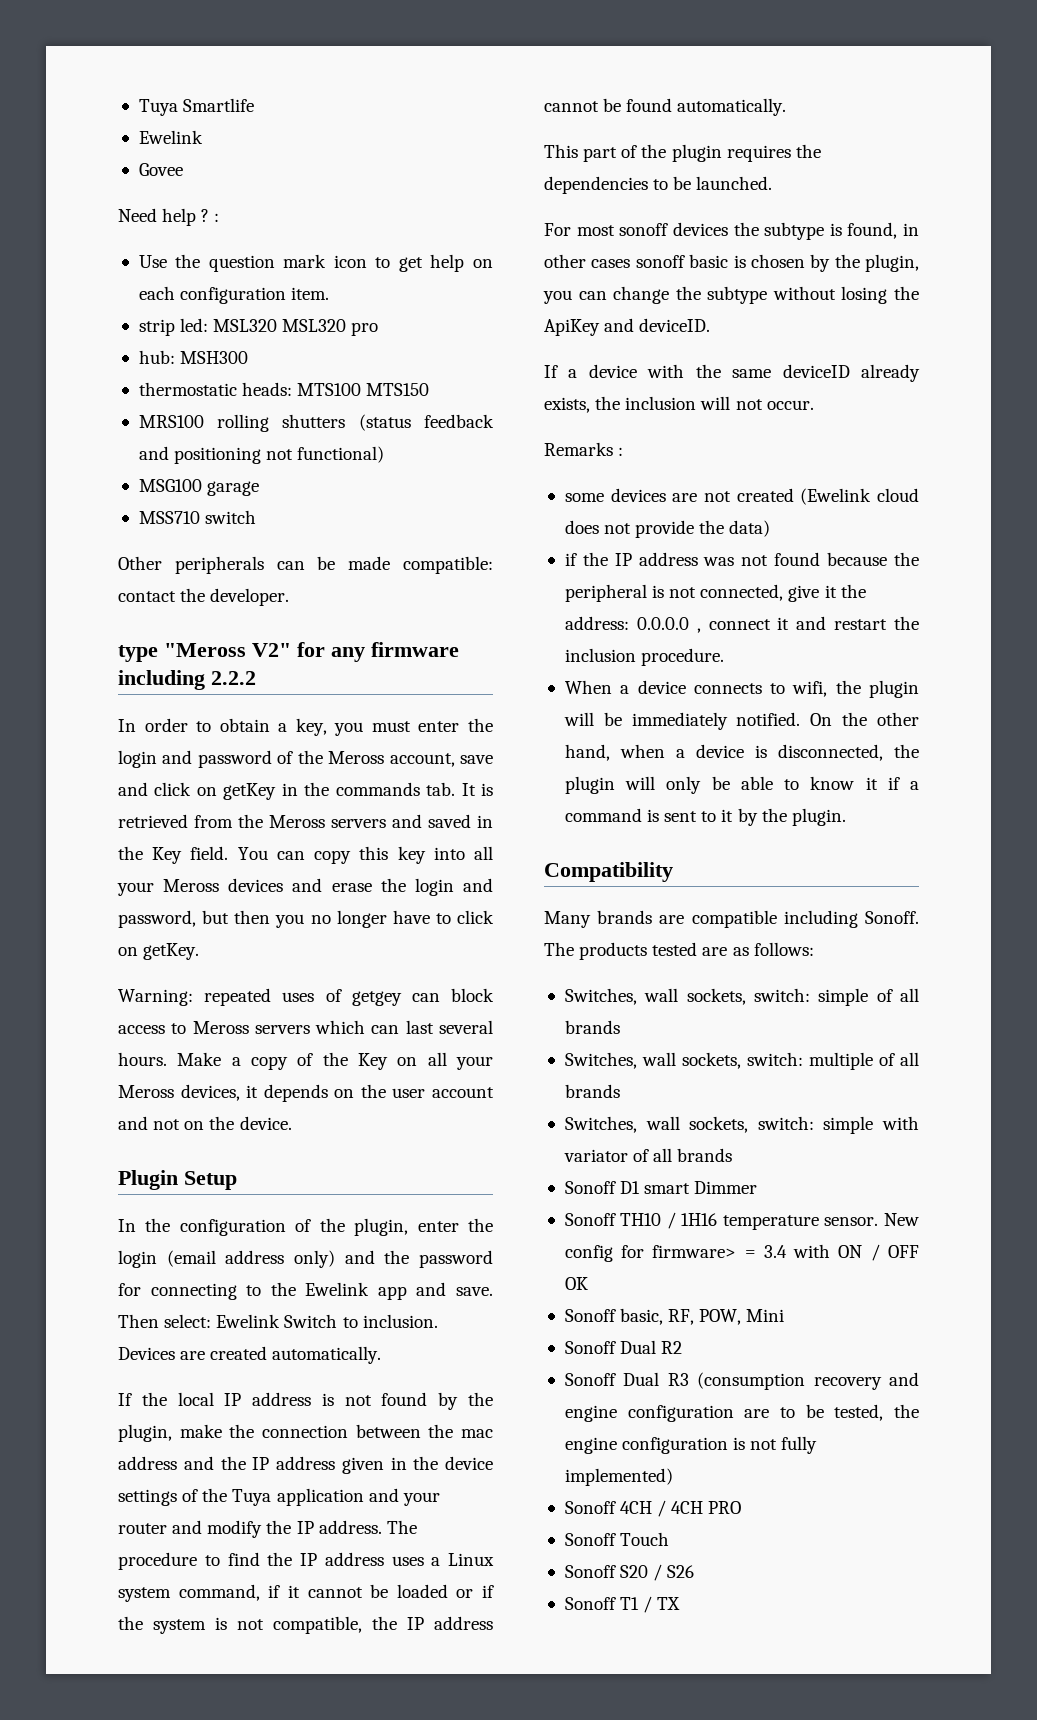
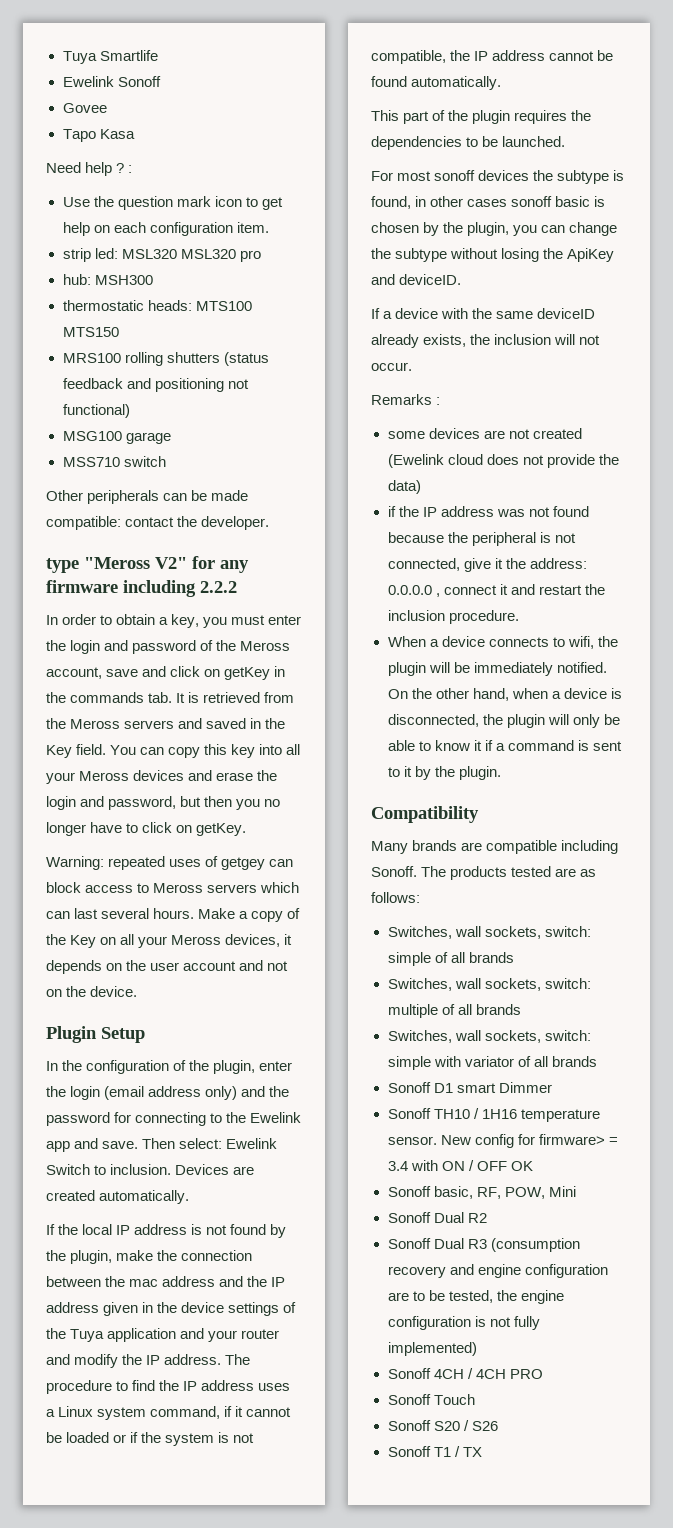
(203, 137) none -> [117,76,161,87] Sonoff
(183, 169) none -> [62,129,135,142] // Tapo Kasa

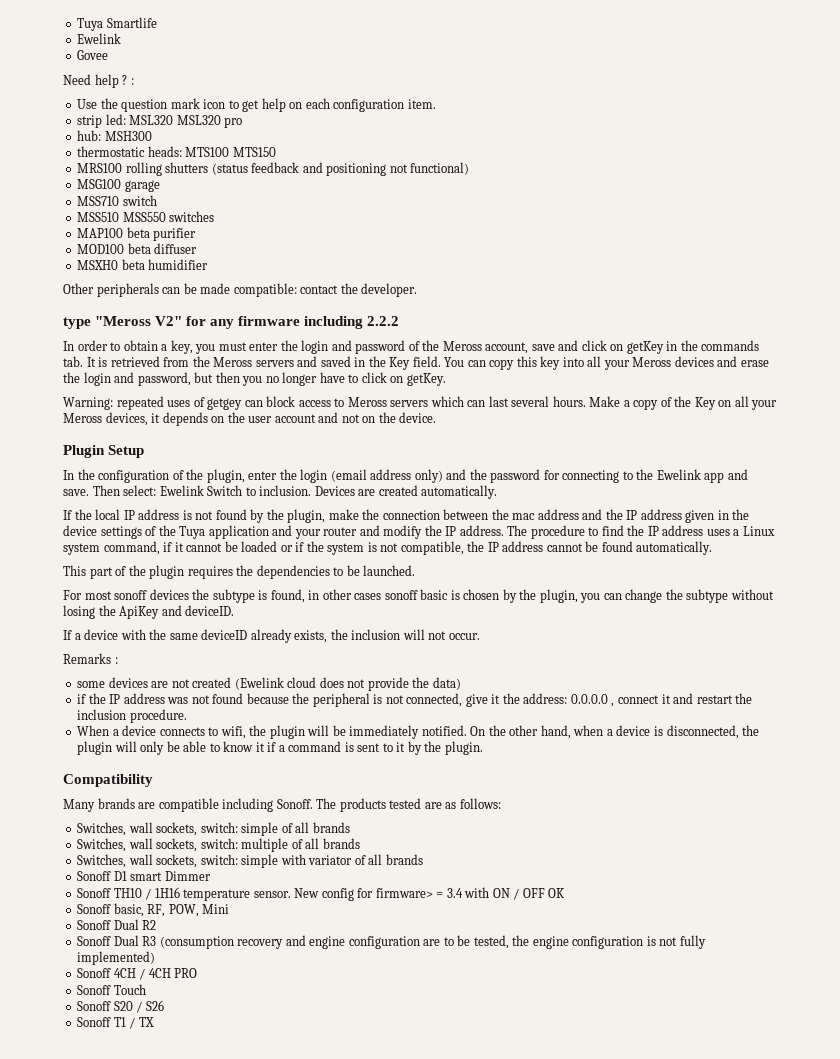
[117,76,161,87] Sonoff -> (122, 38) none
[62,129,135,142] // Tapo Kasa -> (109, 55) none
(166, 461) none -> [77,211,215,222] [77,227,197,241] [77,243,198,254] [77,259,209,270] // MSS510 MSS550 switches // MAP100 beta purifier // MOD100 beta diffuser // MSXH0 beta humidifier

